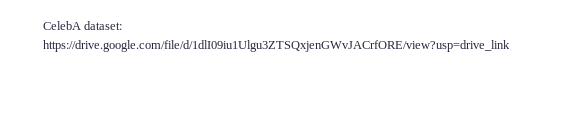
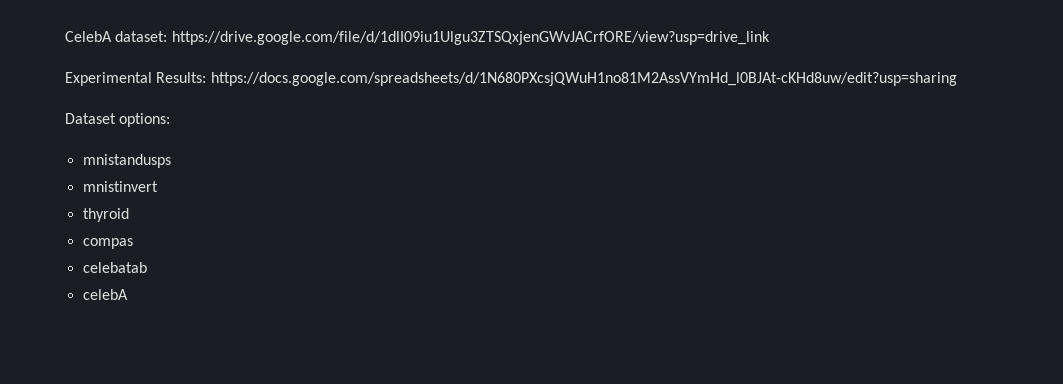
(510, 46) none -> [65,72,957,86] [65,113,171,127] [82,154,171,168] [82,181,158,192] [82,208,129,222] [82,238,133,249] [82,262,147,273] [82,289,128,300] // Experimental Results: https://docs.google.com/spreadsheets/d/1N680PXcsjQWuH1no81M2AssVYmHd_l0BJAt-cKHd8uw/edit?usp=sharing // Dataset options: // mnistandusps // mnistinvert // thyroid // compas // celebatab // celebA

